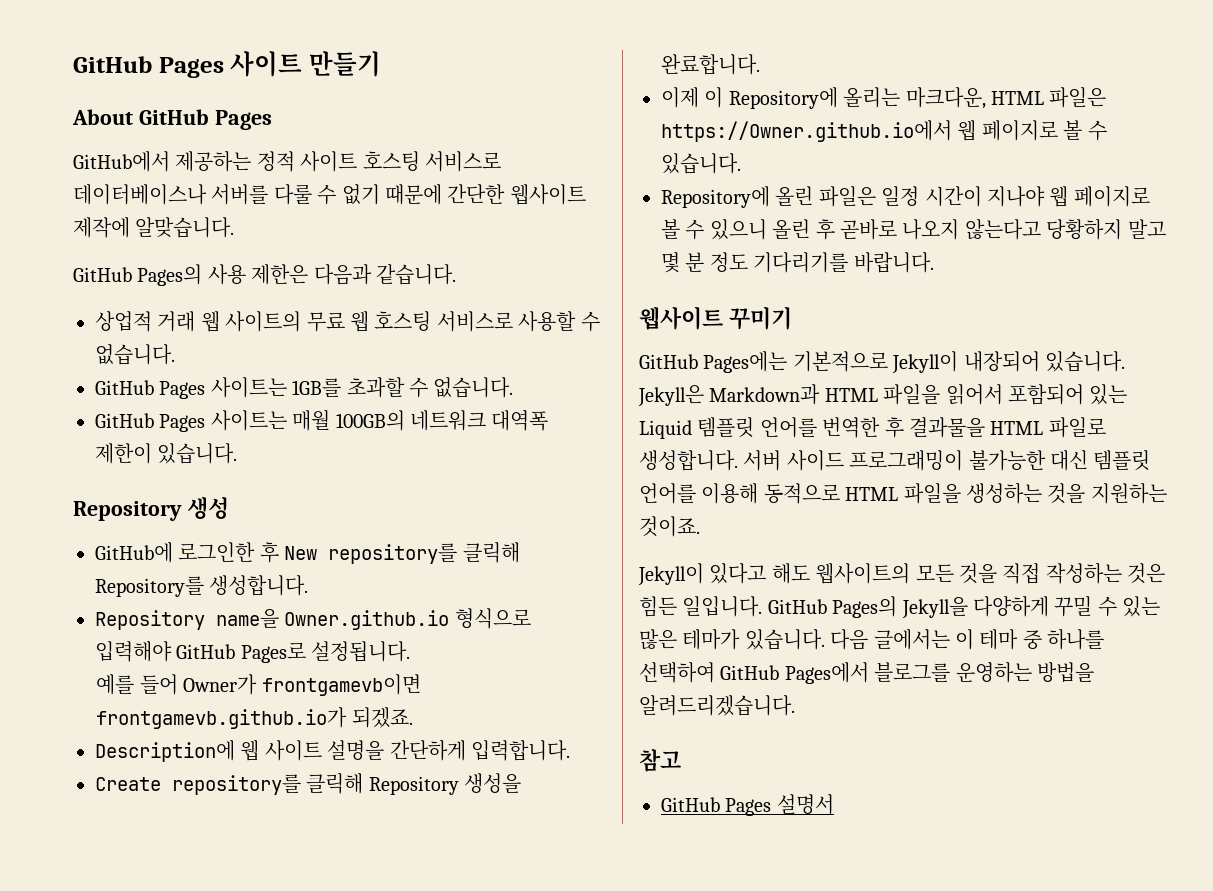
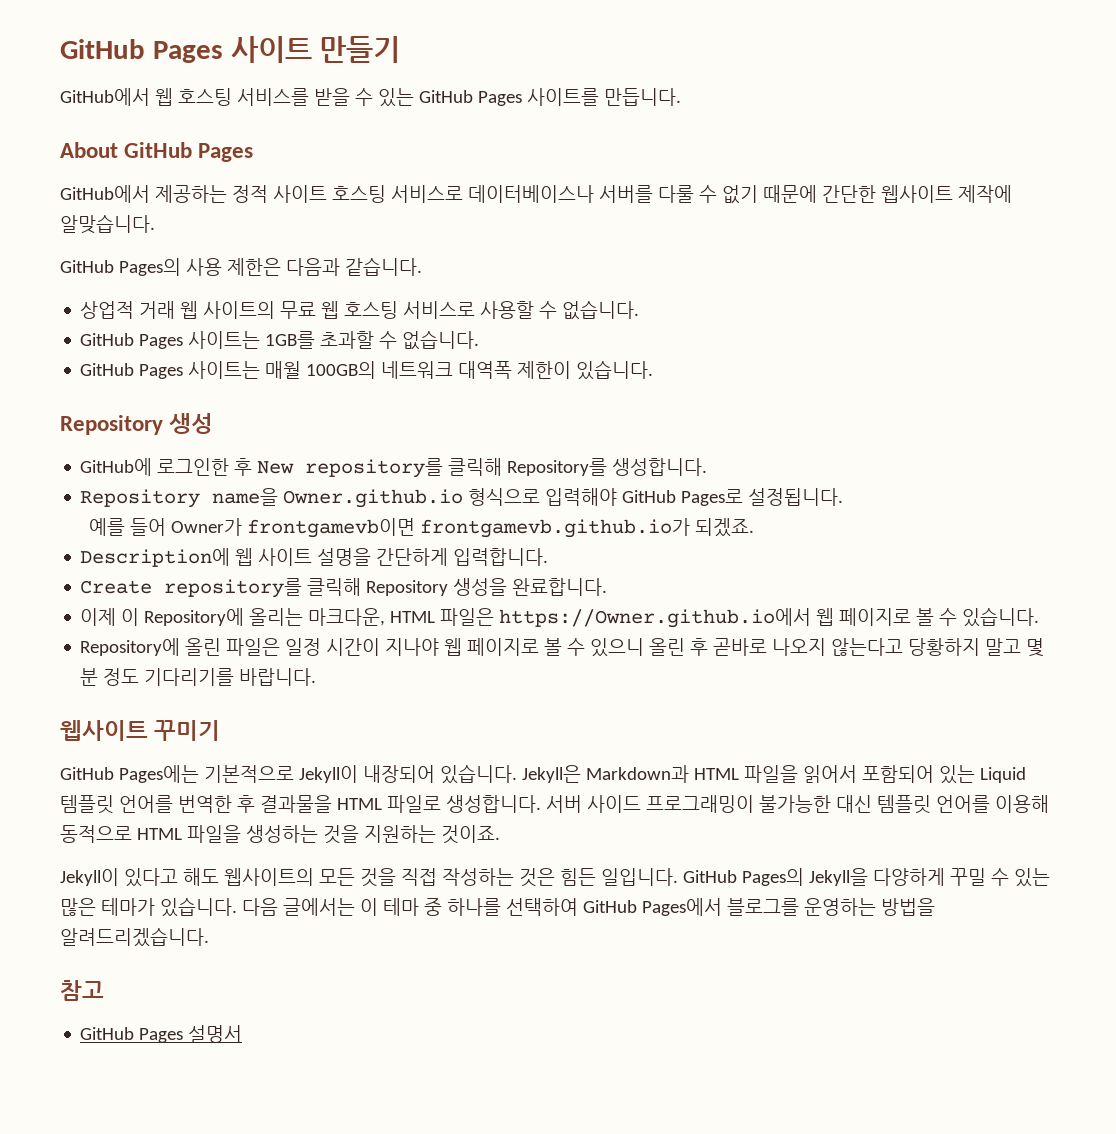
(381, 64) none -> [60,88,681,107] // GitHub에서 웹 호스팅 서비스를 받을 수 있는 GitHub Pages 사이트를 만듭니다.

